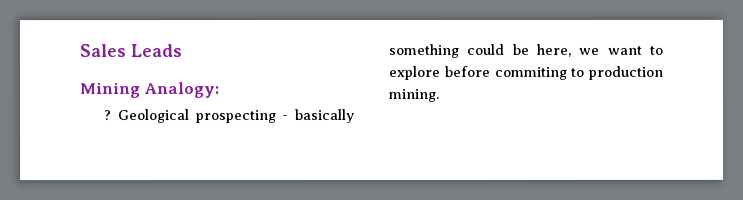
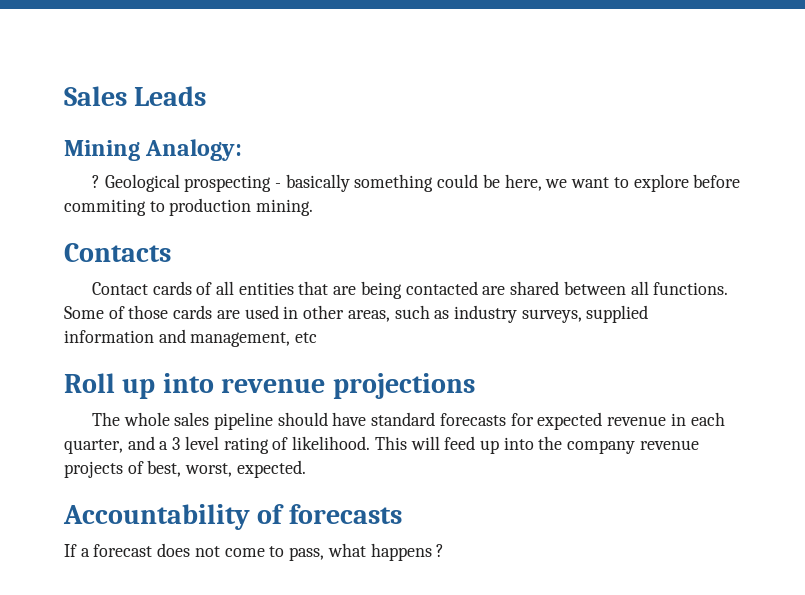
(440, 95) none -> [64,243,171,262] [91,281,729,299] [64,305,649,323] [64,329,318,347] [64,373,475,399] [91,412,725,430] [64,436,699,454] [64,460,306,478] [63,504,402,530] [64,543,445,561] // Contacts // Contact cards of all entities that are being contacted are shared between all functions. Some of those cards are used in other areas, such as industry surveys, supplied information and management, etc // Roll up into revenue projections // The whole sales pipeline should have standard forecasts for expected revenue in each quarter, and a 3 level rating of likelihood. This will feed up into the company revenue projects of best, worst, expected. // Accountability of forecasts // If a forecast does not come to pass, what happens ?

